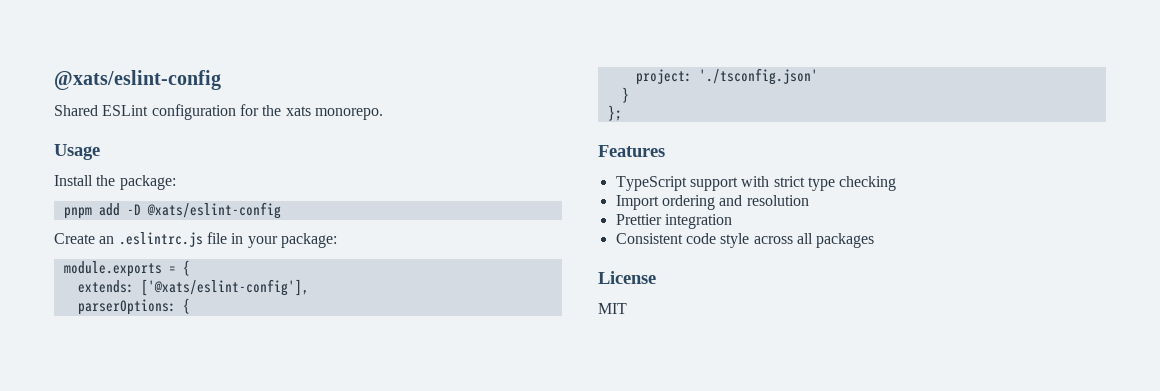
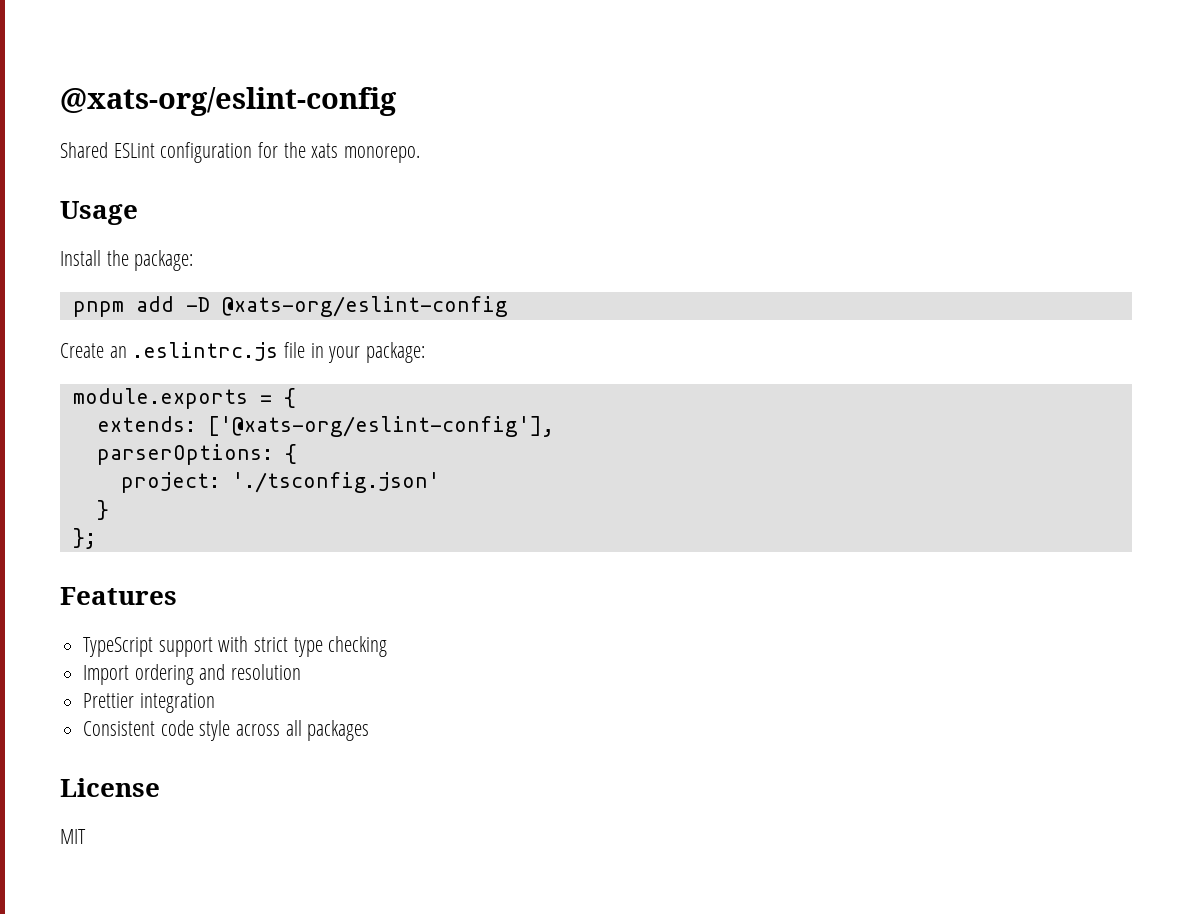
[54,70,221,90] @xats/eslint-config -> [60,87,397,116] @xats-org/eslint-config
[146,202,281,219] @xats/eslint-config -> [221,296,508,317] @xats-org/eslint-config
[140,279,309,296] ['@xats/eslint-config'], -> [207,416,554,437] ['@xats-org/eslint-config'],

